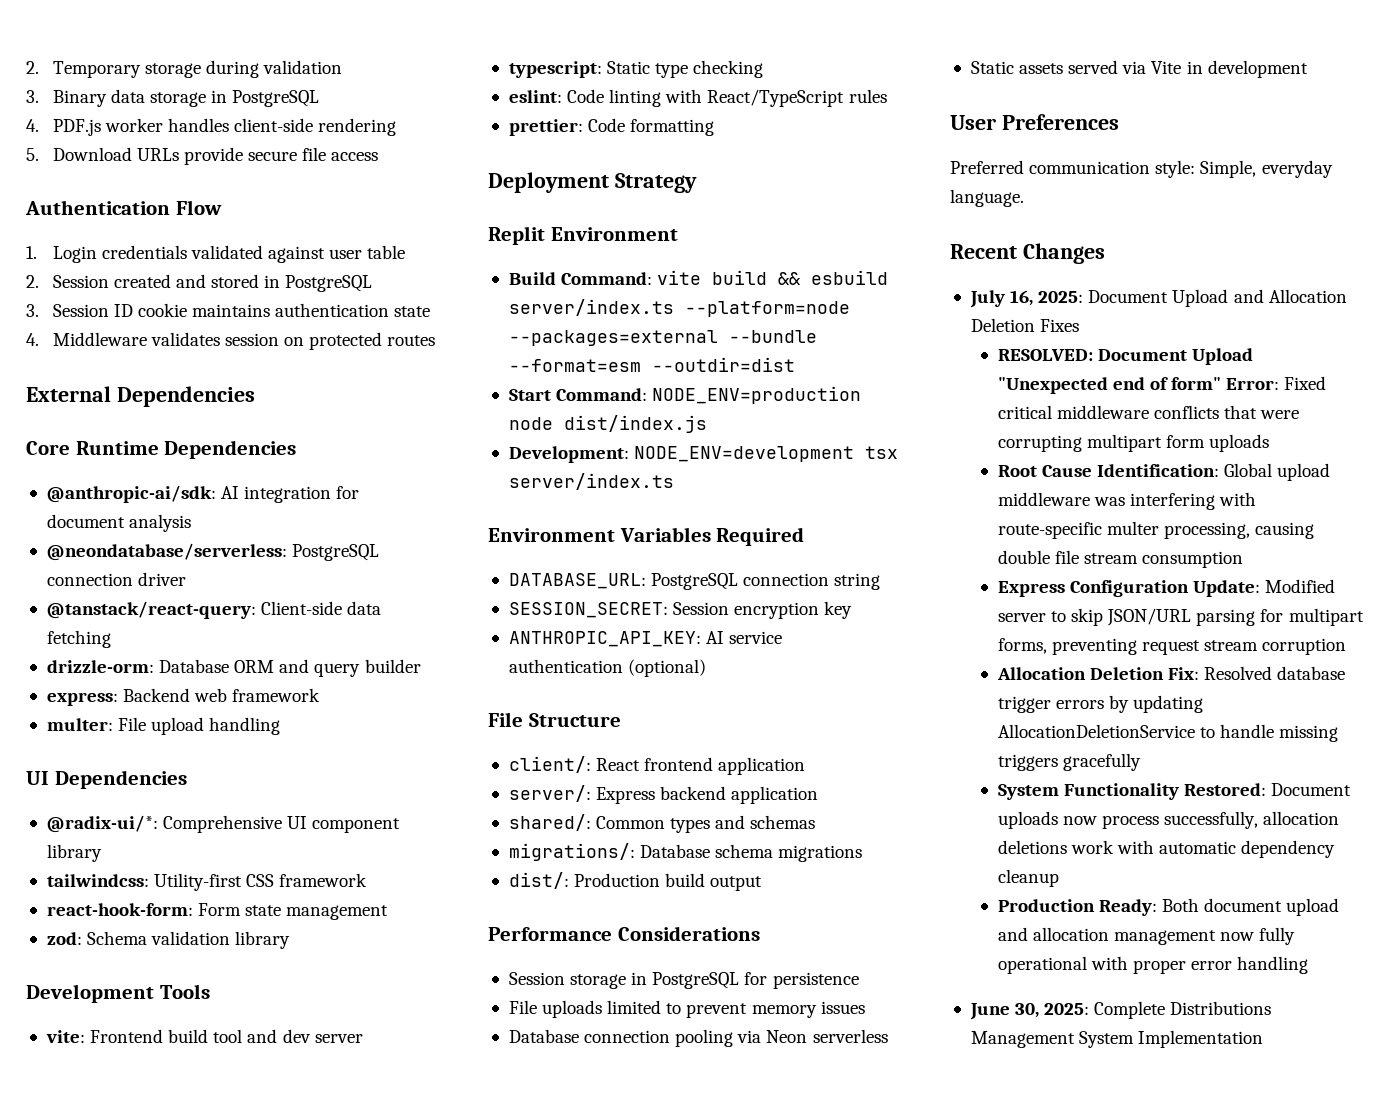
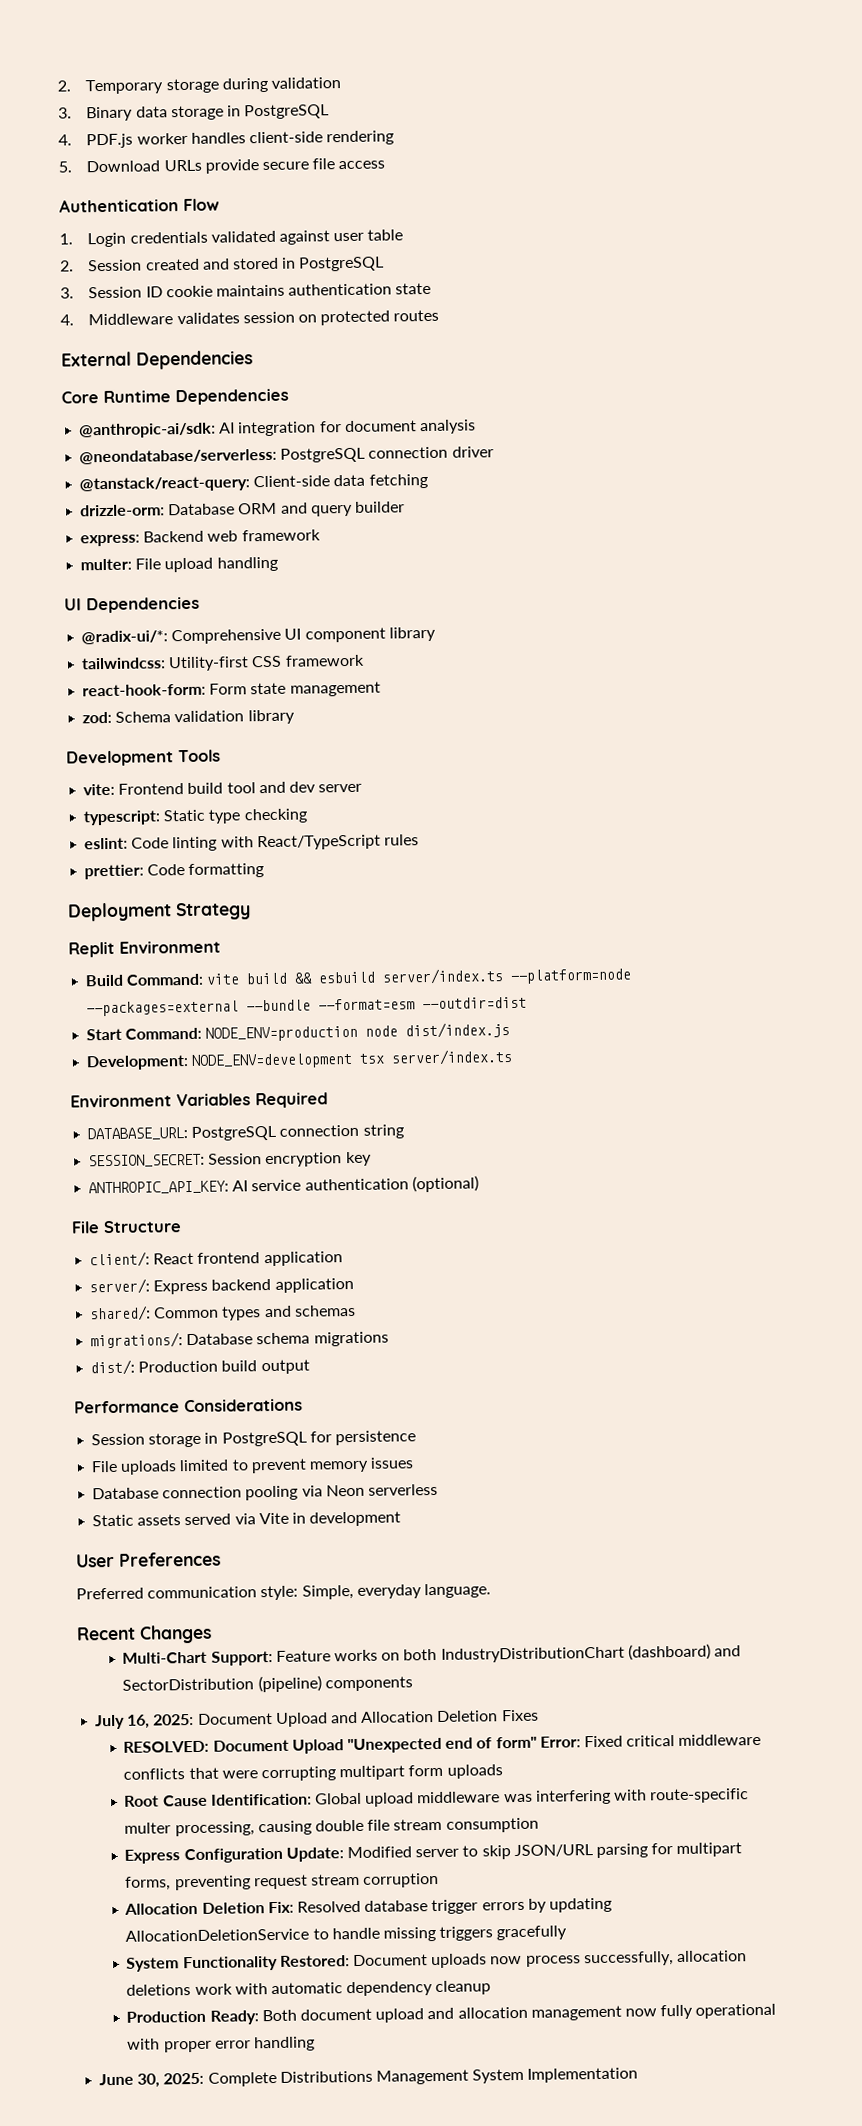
(1105, 253) none -> [122,1643,741,1666] [122,1675,413,1693] // Multi-Chart Support: Feature works on both IndustryDistributionChart (dashboard) and SectorDistribution (pipeline) components

